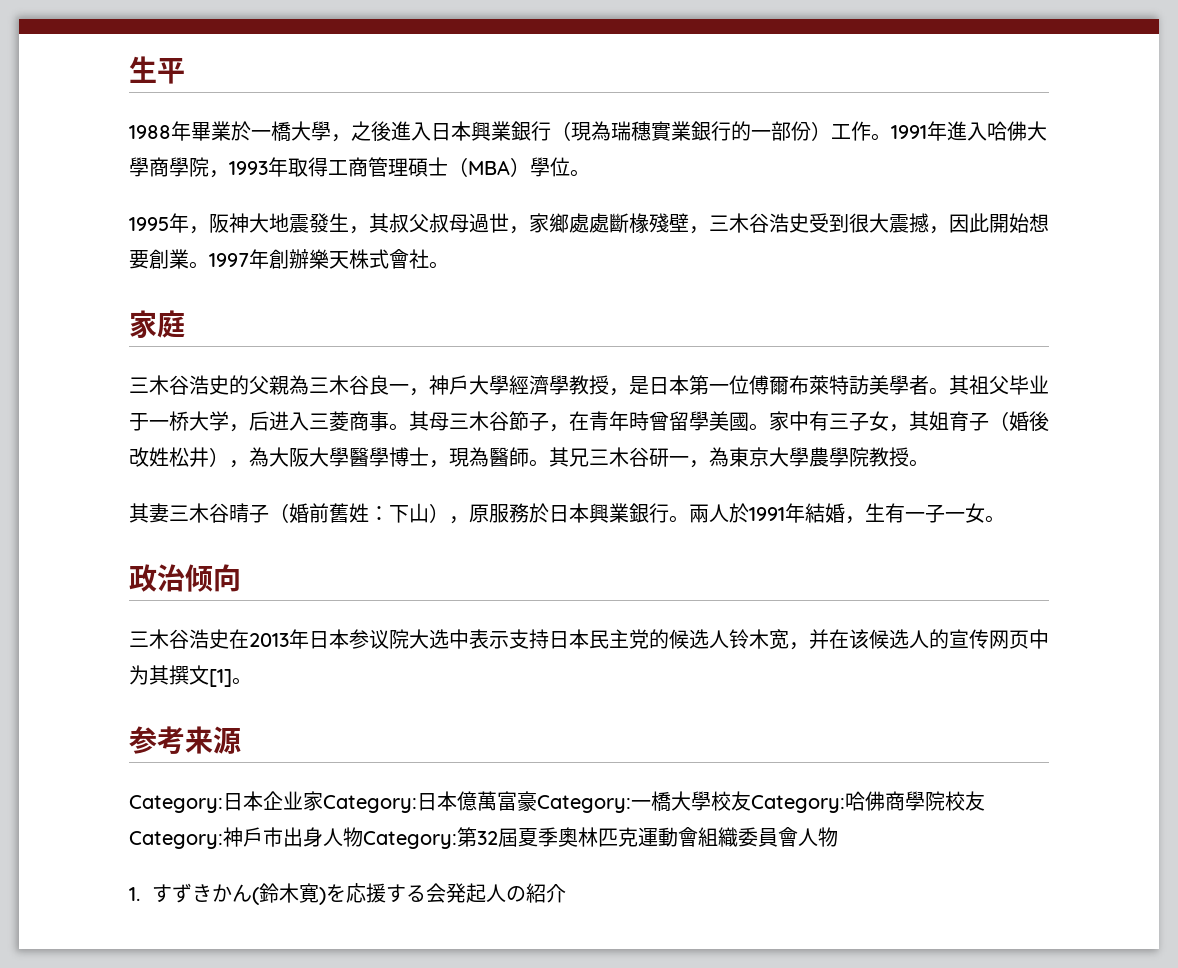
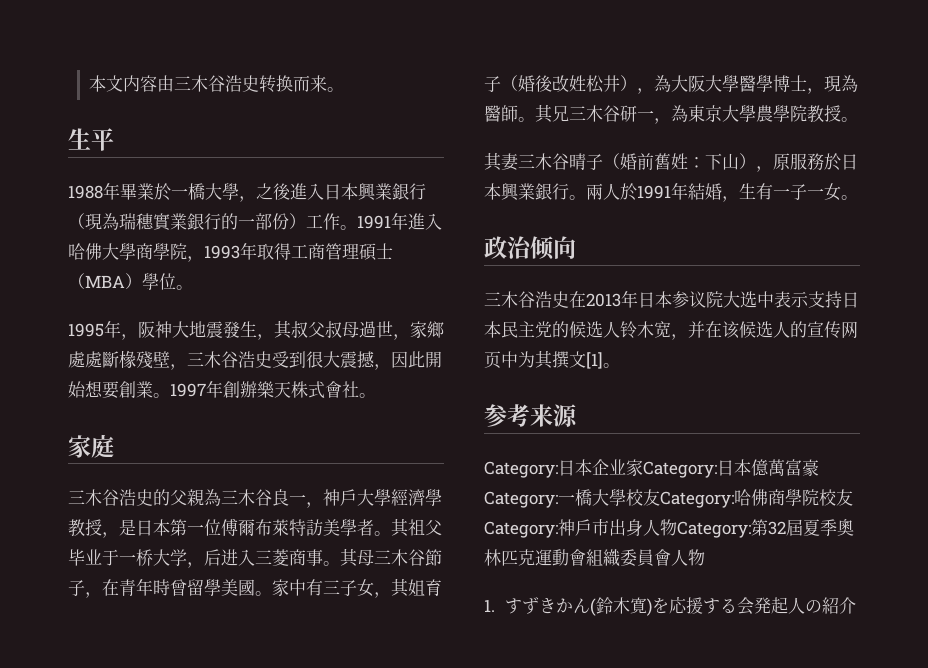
(129, 69) none -> [89,75,345,93] 本文内容由三木谷浩史转换而来。 //

